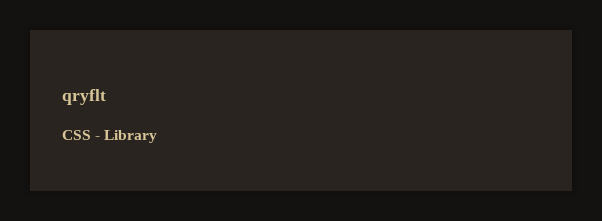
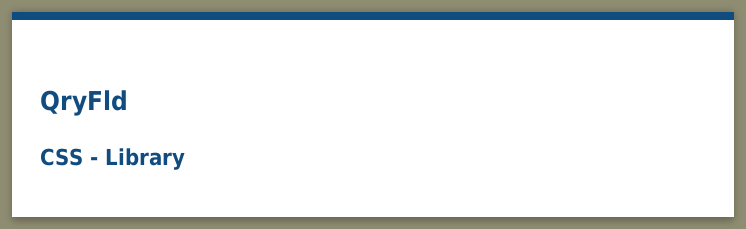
[62,89,106,105] qryflt -> [40,90,128,116] QryFld

